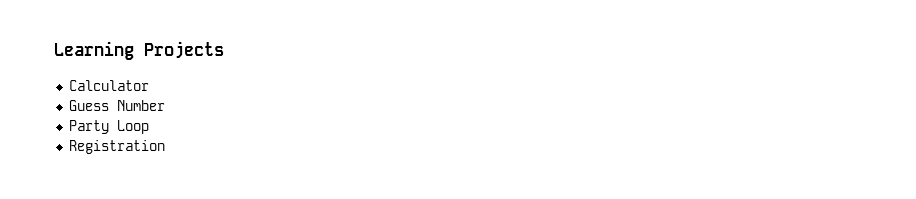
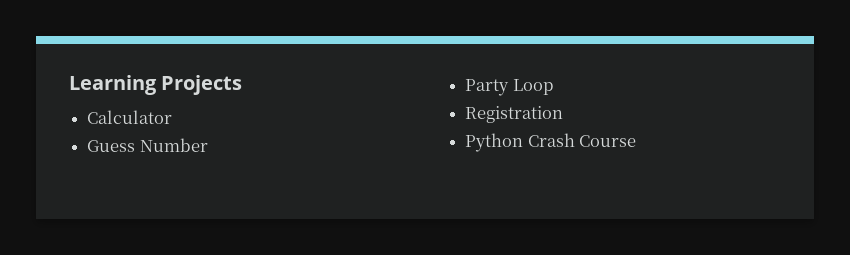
(165, 147) none -> [465,133,637,152] // Python Crash Course

